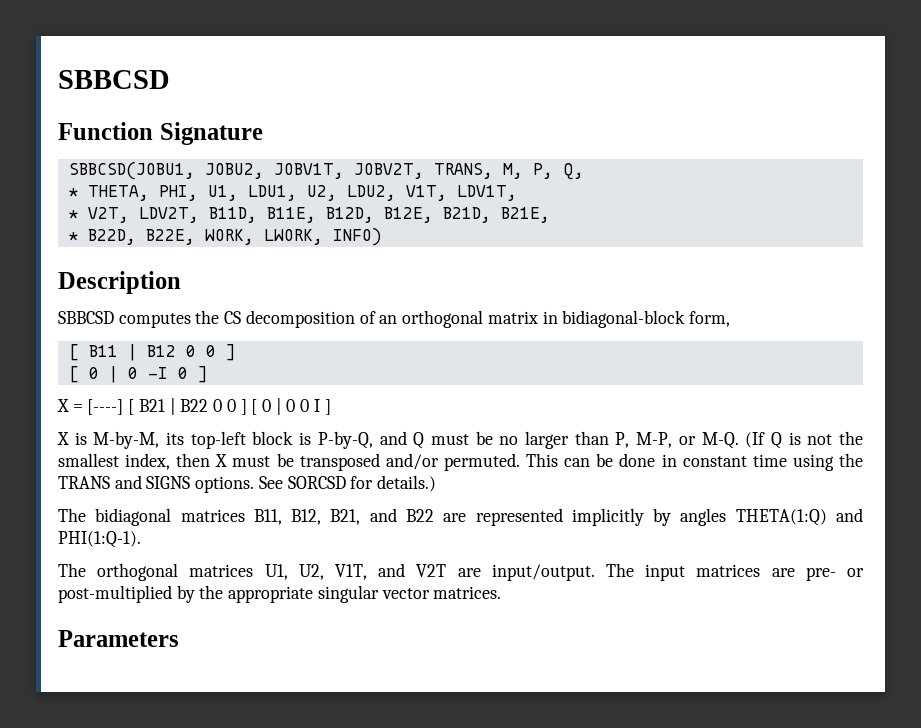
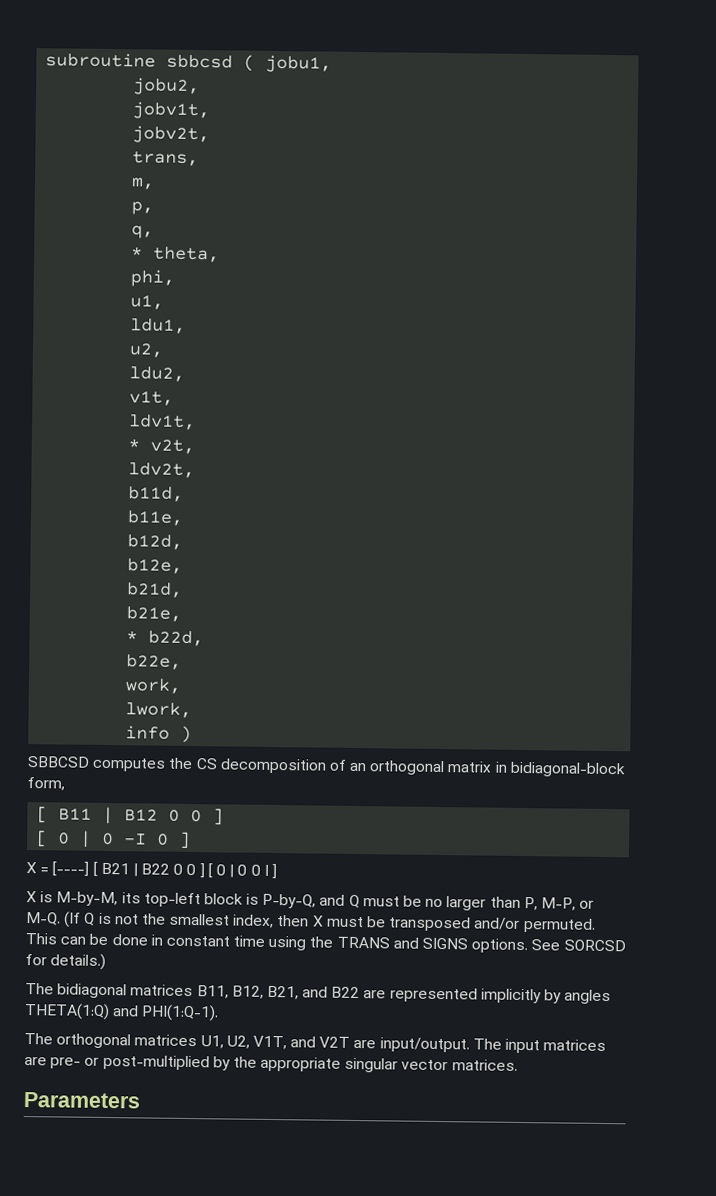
[58,70,170,89] [58,122,263,145] [68,162,584,180] [68,185,517,201] [68,207,550,223] [68,228,382,246] [58,271,181,294] SBBCSD // Function Signature // SBBCSD(JOBU1, JOBU2, JOBV1T, JOBV2T, TRANS, M, P, Q, // * THETA, PHI, U1, LDU1, U2, LDU2, V1T, LDV1T, // * V2T, LDV2T, B11D, B11E, B12D, B12E, B21D, B21E, // * B22D, B22E, WORK, LWORK, INFO) // Description -> [45,52,333,73] [133,77,201,96] [132,101,211,120] [132,125,211,144] [132,151,200,167] [131,177,156,190] [131,201,155,215] [131,225,155,239] [131,246,221,263] [130,269,176,287] [130,294,165,310] [130,318,187,334] [129,343,165,358] [129,366,186,382] [129,390,175,406] [129,414,197,431] [128,439,196,455] [128,462,196,479] [128,486,185,502] [127,510,185,526] [127,534,184,550] [127,558,184,574] [126,582,184,598] [126,606,183,622] [126,630,205,647] [126,654,183,670] [125,678,183,694] [125,702,193,719] [125,725,193,744] subroutine sbbcsd ( jobu1, // jobu2, // jobv1t, // jobv2t, // trans, // m, // p, // q, // * theta, // phi, // u1, // ldu1, // u2, // ldu2, // v1t, // ldv1t, // * v2t, // ldv2t, // b11d, // b11e, // b12d, // b12e, // b21d, // b21e, // * b22d, // b22e, // work, // lwork, // info )

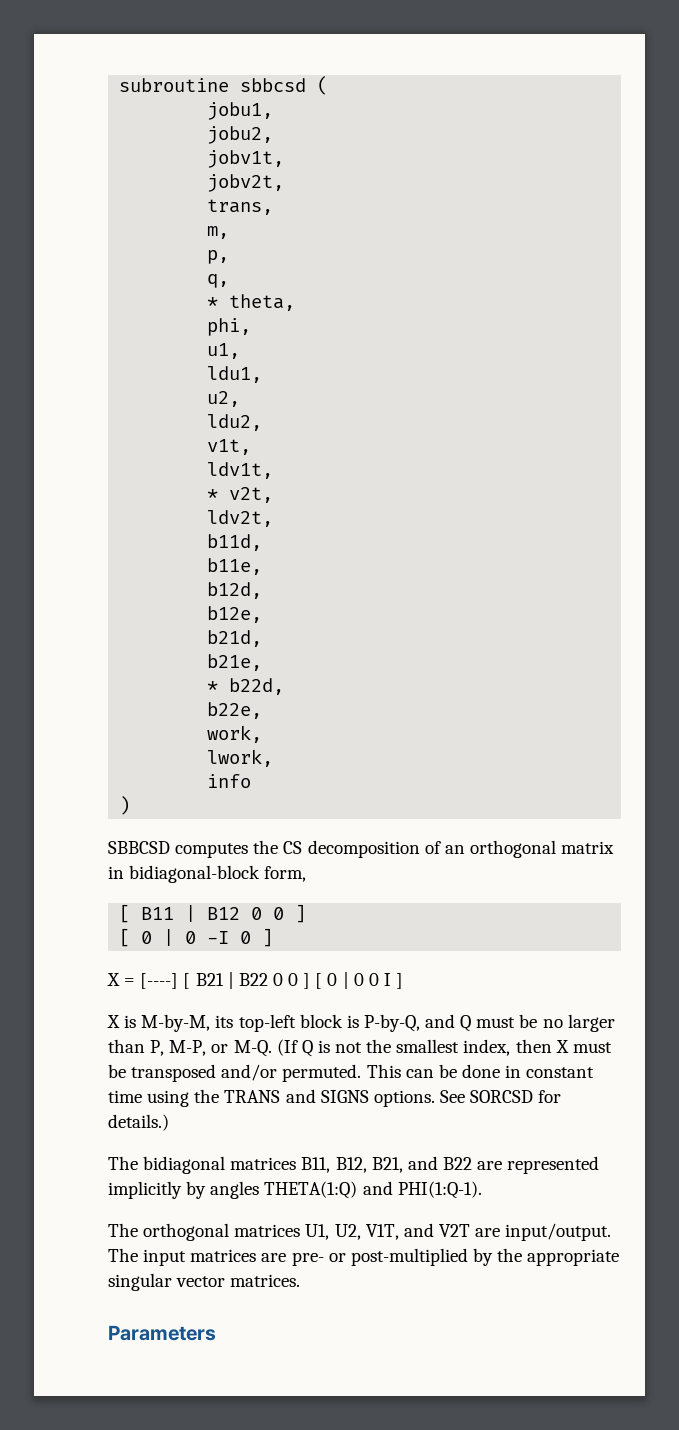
(256, 63) none -> (329, 85) //
(171, 732) none -> (252, 781) //

